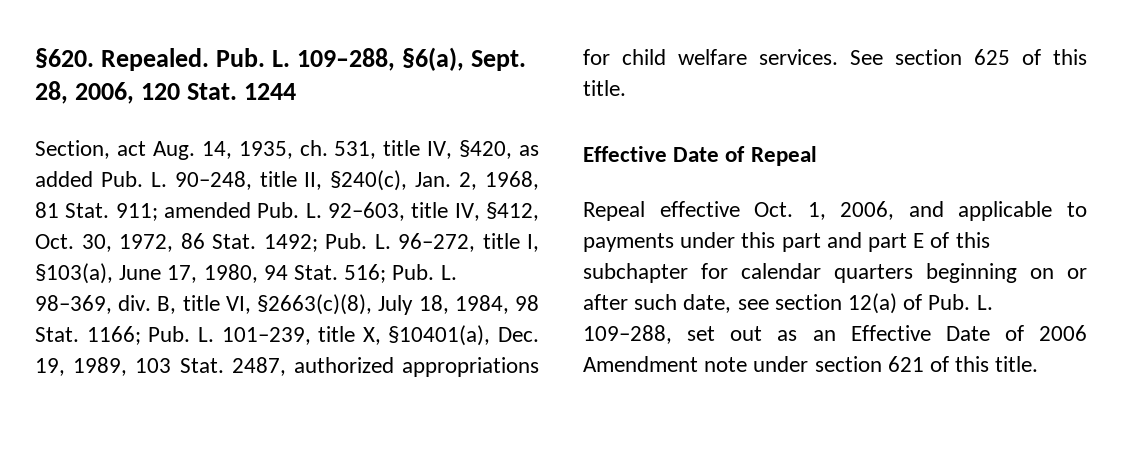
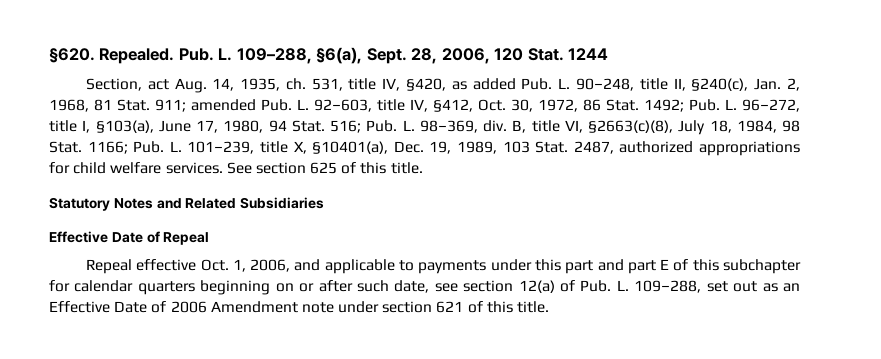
(626, 88) none -> [49,197,325,211] // Statutory Notes and Related Subsidiaries

